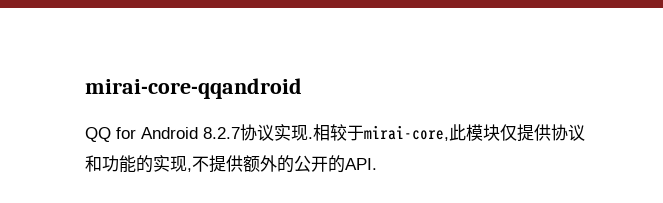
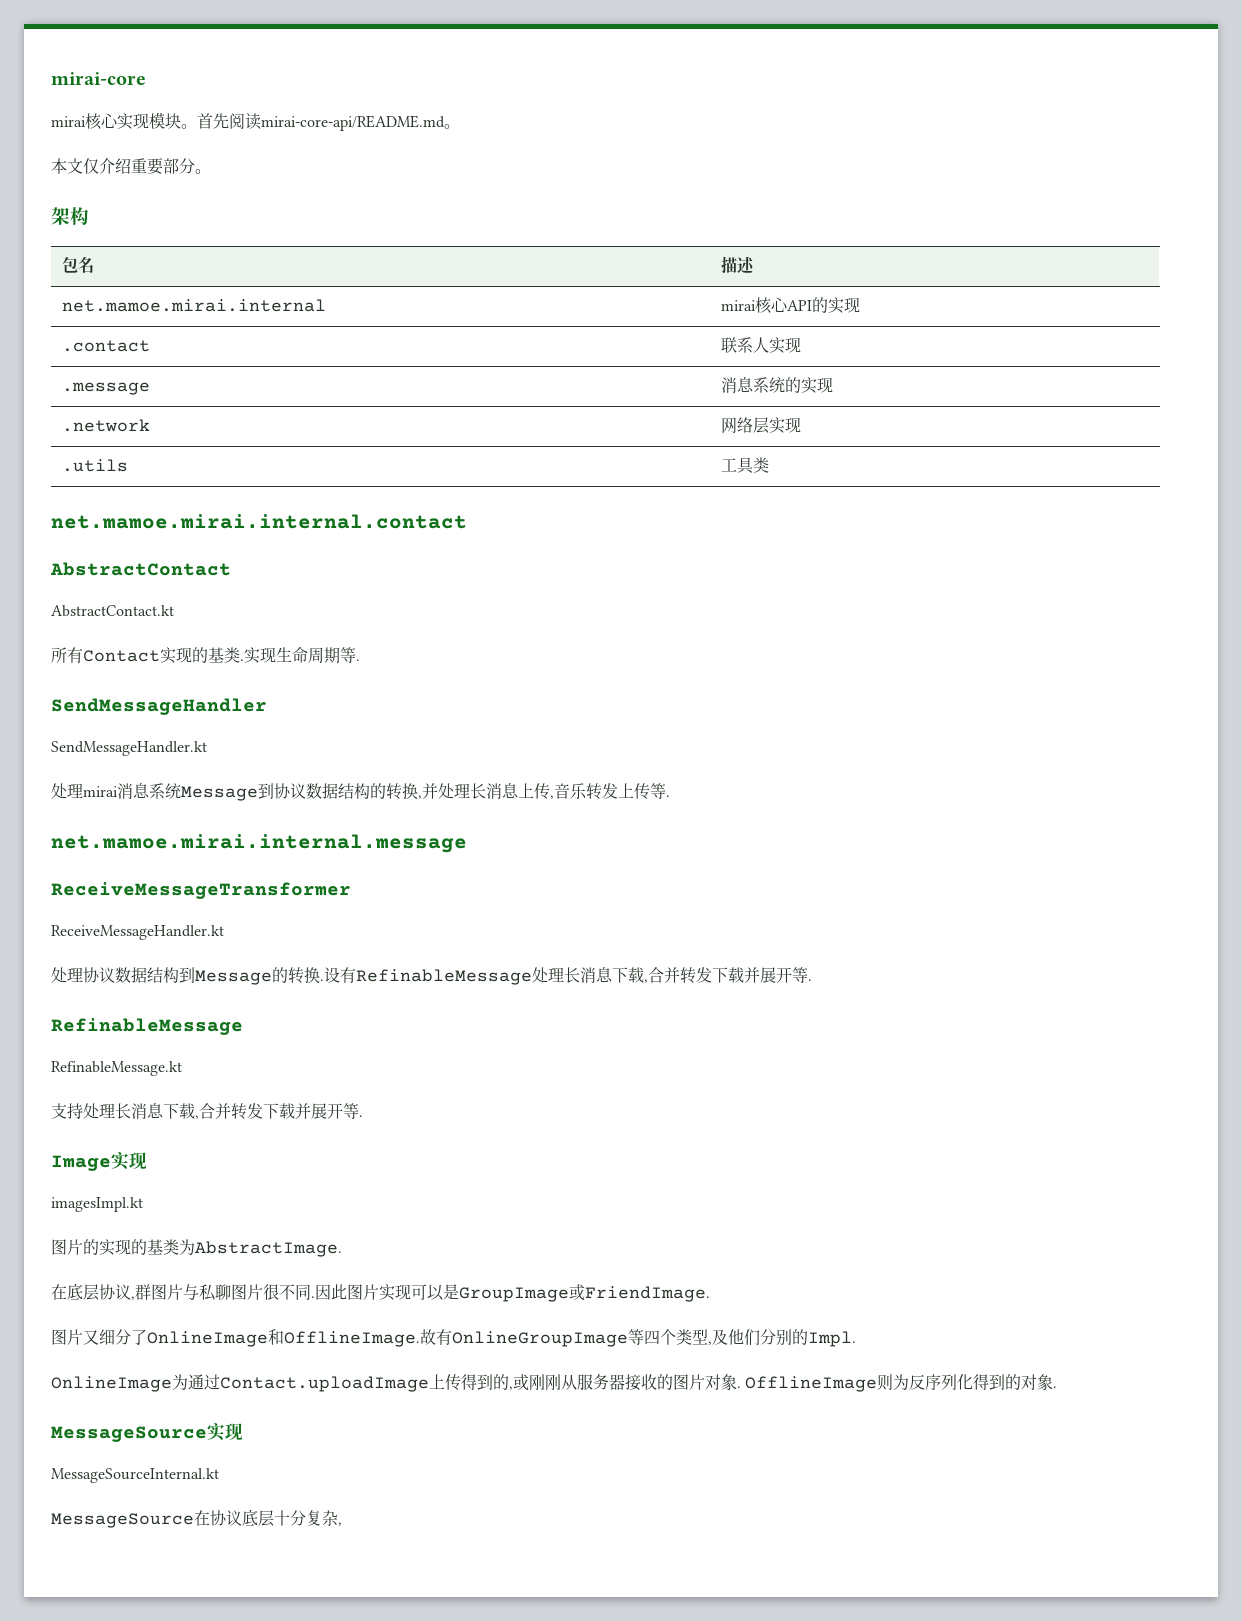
[85,78,302,99] [85,124,585,142] [85,155,377,173] mirai-core-qqandroid // QQ for Android 8.2.7协议实现.相较于mirai-core,此模块仅提供协议和功能的实现,不提供额外的公开的API. -> [51,72,146,85] [51,112,460,131] [51,158,211,175] [51,207,89,225] [61,256,94,273] [720,256,754,274] [61,299,326,312] [720,297,860,314] [61,340,150,352] [720,337,801,354] [61,382,150,395] [720,377,833,394] [61,419,150,432] [720,417,801,434] [61,459,128,472] [720,457,769,474] [51,514,467,529] [50,562,231,576] [51,605,174,617] [51,647,360,664] [51,698,267,715] [51,741,207,756] [51,783,670,801] [51,834,467,853] [51,882,351,899] [51,925,224,940] [51,967,812,985] [51,1018,243,1035] [51,1061,182,1076] [51,1103,363,1120] [51,1152,147,1171] [51,1197,143,1212] [51,1239,342,1257] [51,1283,710,1302] [51,1329,856,1347] [51,1374,1058,1392] [51,1423,243,1442] [51,1468,219,1483] [51,1509,342,1528] mirai-core // mirai核心实现模块。首先阅读mirai-core-api/README.md。 // 本文仅介绍重要部分。 // 架构 // 包名 | 描述 // net.mamoe.mirai.internal | mirai核心API的实现 // .contact | 联系人实现 // .message | 消息系统的实现 // .network | 网络层实现 // .utils | 工具类 // net.mamoe.mirai.internal.contact // AbstractContact // AbstractContact.kt // 所有Contact实现的基类.实现生命周期等. // SendMessageHandler // SendMessageHandler.kt // 处理mirai消息系统Message到协议数据结构的转换,并处理长消息上传,音乐转发上传等. // net.mamoe.mirai.internal.message // ReceiveMessageTransformer // ReceiveMessageHandler.kt // 处理协议数据结构到Message的转换.设有RefinableMessage处理长消息下载,合并转发下载并展开等. // RefinableMessage // RefinableMessage.kt // 支持处理长消息下载,合并转发下载并展开等. // Image实现 // imagesImpl.kt // 图片的实现的基类为AbstractImage. // 在底层协议,群图片与私聊图片很不同.因此图片实现可以是GroupImage或FriendImage. // 图片又细分了OnlineImage和OfflineImage.故有OnlineGroupImage等四个类型,及他们分别的Impl. // OnlineImage为通过Contact.uploadImage上传得到的,或刚刚从服务器接收的图片对象. OfflineImage则为反序列化得到的对象. // MessageSource实现 // MessageSourceInternal.kt // MessageSource在协议底层十分复杂,

